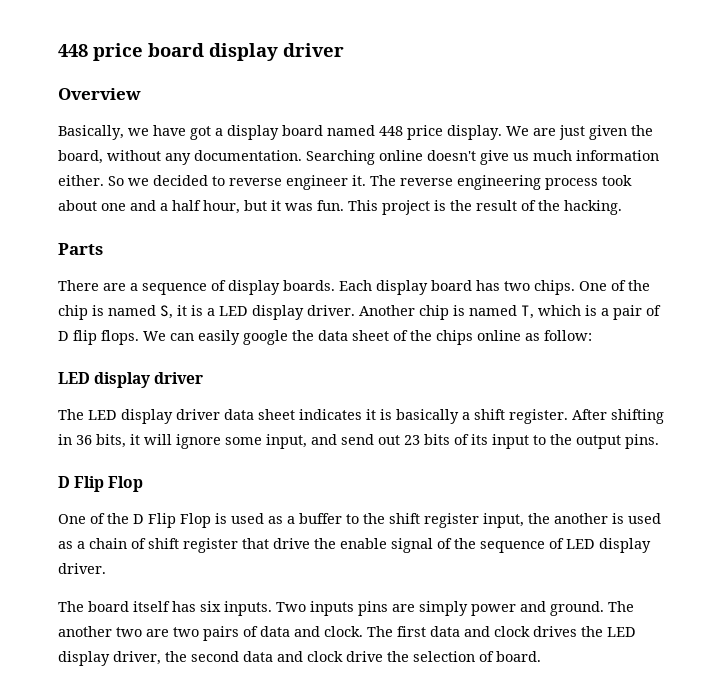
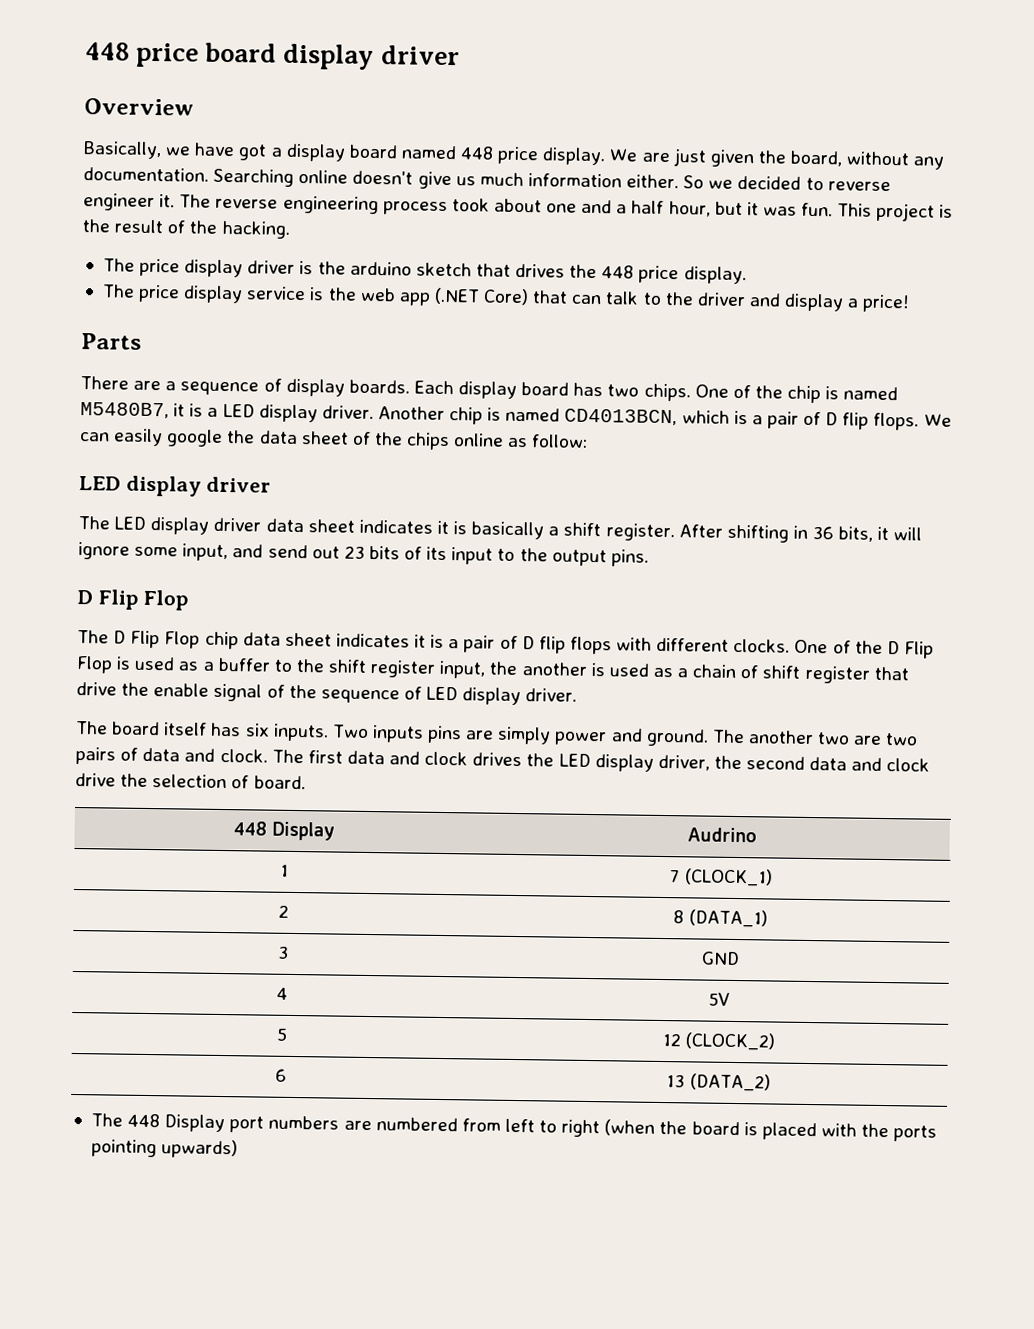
(622, 207) none -> [102,258,747,285] [101,284,911,313] // The price display driver is the arduino sketch that drives the 448 price display. // The price display service is the web app (.NET Core) that can talk to the driver and display a price!
[160,305,173,319] S, -> [80,402,169,419] M5480B7,
[521,305,534,319] T, -> [564,408,678,426] CD4013BCN,
(144, 484) none -> [77,630,791,655] The D Flip Flop chip data sheet indicates it is a pair of D flip flops with different clocks.
(541, 656) none -> [233,821,335,841] [686,827,757,843] [279,864,289,877] [670,868,773,887] [277,904,289,918] [673,909,768,928] [276,945,289,959] [700,951,740,966] [276,987,288,1000] [708,992,731,1006] [275,1027,288,1041] [661,1032,776,1051] [275,1068,287,1082] [666,1073,771,1092] [90,1113,938,1142] [90,1139,239,1159] // 448 Display | Audrino // 1 | 7 (CLOCK_1) // 2 | 8 (DATA_1) // 3 | GND // 4 | 5V // 5 | 12 (CLOCK_2) // 6 | 13 (DATA_2) // The 448 Display port numbers are numbered from left to right (when the board is placed with the ports pointing upwards)

